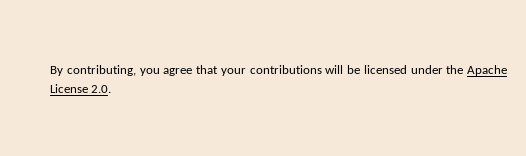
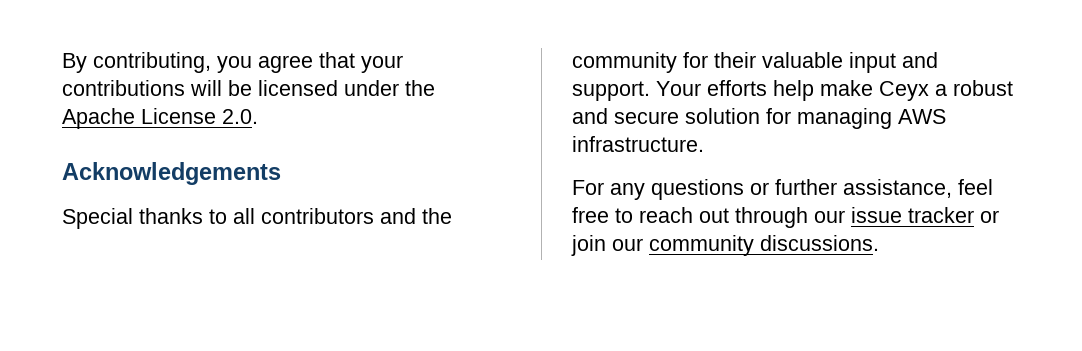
(112, 89) none -> [62,162,281,185] [62,208,452,229] [572,52,938,73] [572,80,1013,101] [572,108,946,129] [572,136,704,152] [572,179,993,200] [572,207,999,228] [571,235,879,256] // Acknowledgements // Special thanks to all contributors and the community for their valuable input and support. Your efforts help make Ceyx a robust and secure solution for managing AWS infrastructure. // For any questions or further assistance, feel free to reach out through our issue tracker or join our community discussions.

